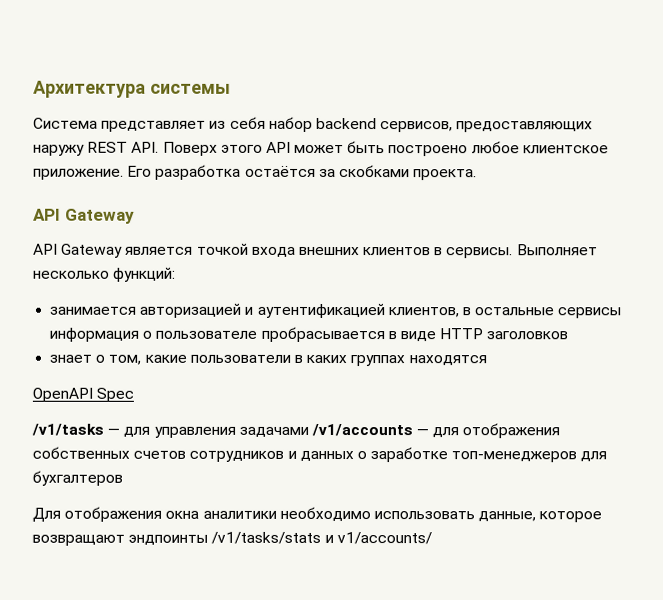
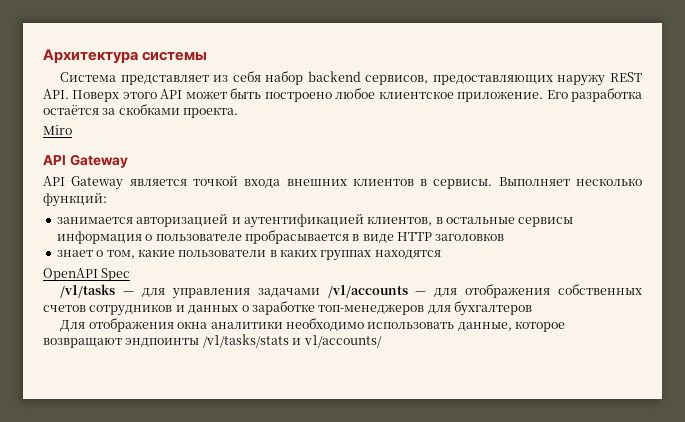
(478, 175) none -> [43,125,72,135] // Miro

